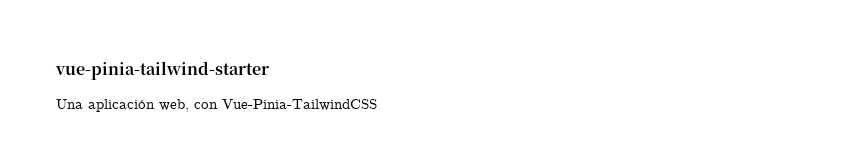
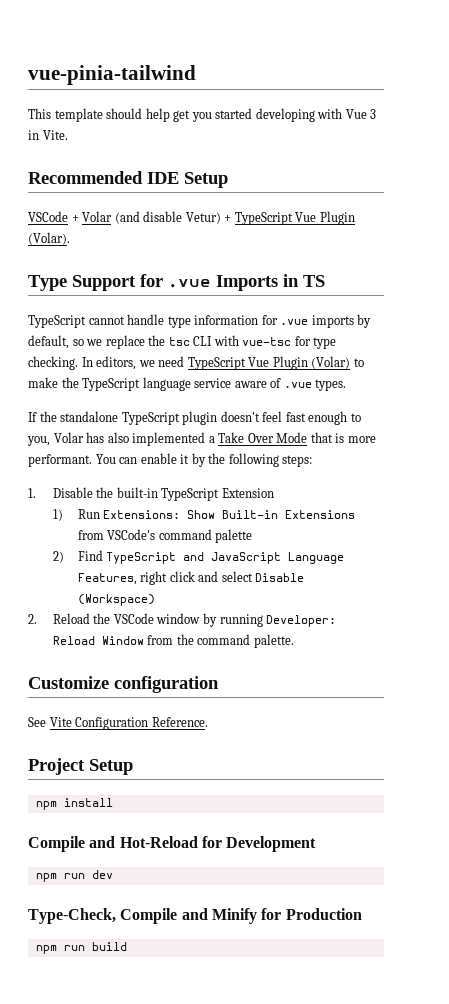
[55,61,269,80] [56,99,377,112] vue-pinia-tailwind-starter // Una aplicación web, con Vue-Pinia-TailwindCSS -> [28,65,196,85] [28,108,377,122] [28,130,68,140] [28,171,228,188] [28,211,355,225] [28,232,70,245] [28,274,325,291] [28,314,372,328] [28,335,337,349] [28,356,364,370] [28,377,347,391] [28,411,361,425] [27,432,376,446] [28,453,313,467] [28,487,274,501] [52,509,356,521] [77,529,253,543] [52,550,345,564] [77,571,305,585] [77,594,155,606] [28,613,337,627] [52,634,294,648] [28,676,219,693] [28,717,208,730] [28,758,133,775] [35,798,113,810] [28,836,317,852] [35,870,113,882] [28,908,362,924] [35,942,127,954] vue-pinia-tailwind // This template should help get you started developing with Vue 3 in Vite. // Recommended IDE Setup // VSCode + Volar (and disable Vetur) + TypeScript Vue Plugin (Volar). // Type Support for .vue Imports in TS // TypeScript cannot handle type information for .vue imports by default, so we replace the tsc CLI with vue-tsc for type checking. In editors, we need TypeScript Vue Plugin (Volar) to make the TypeScript language service aware of .vue types. // If the standalone TypeScript plugin doesn't feel fast enough to you, Volar has also implemented a Take Over Mode that is more performant. You can enable it by the following steps: // 1. Disable the built-in TypeScript Extension // 1) Run Extensions: Show Built-in Extensions from VSCode's command palette // 2) Find TypeScript and JavaScript Language Features, right click and select Disable (Workspace) // 2. Reload the VSCode window by running Developer: Reload Window from the command palette. // Customize configuration // See Vite Configuration Reference. // Project Setup // npm install // Compile and Hot-Reload for Development // npm run dev // Type-Check, Compile and Minify for Production // npm run build

